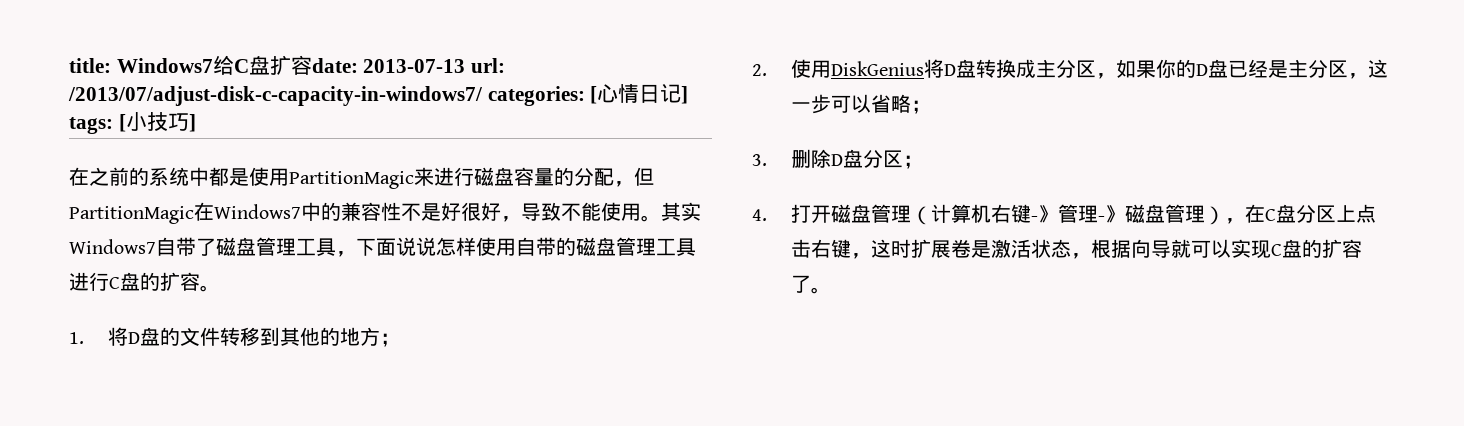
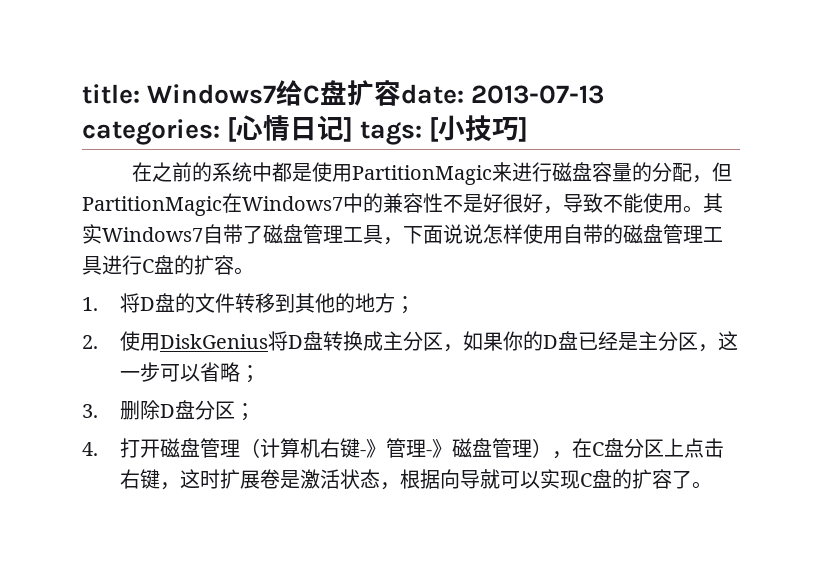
[471,58,506,73] [68,86,483,106] url: /2013/07/adjust-disk-c-capacity-in-windows7/ -> (605, 94) none

